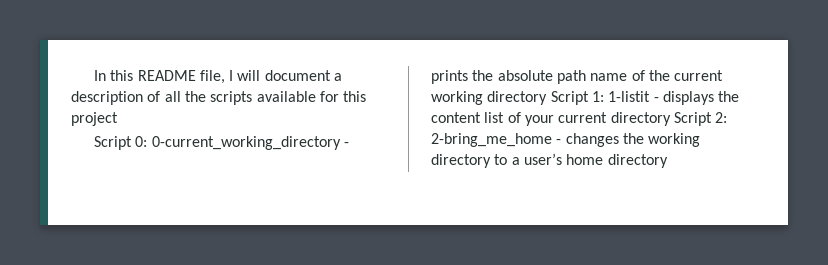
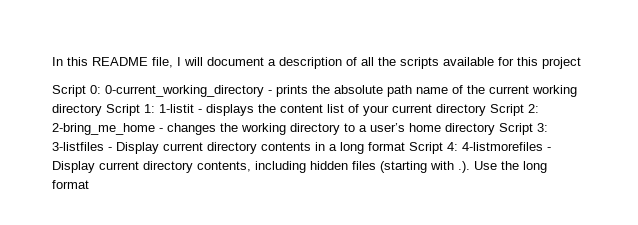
(668, 161) none -> [499,123,548,135] [52,142,551,154] [52,161,547,173] [52,180,89,189] Script 3: 3-listfiles - Display current directory contents in a long format Script 4: 4-listmorefiles - Display current directory contents, including hidden files (starting with .). Use the long format

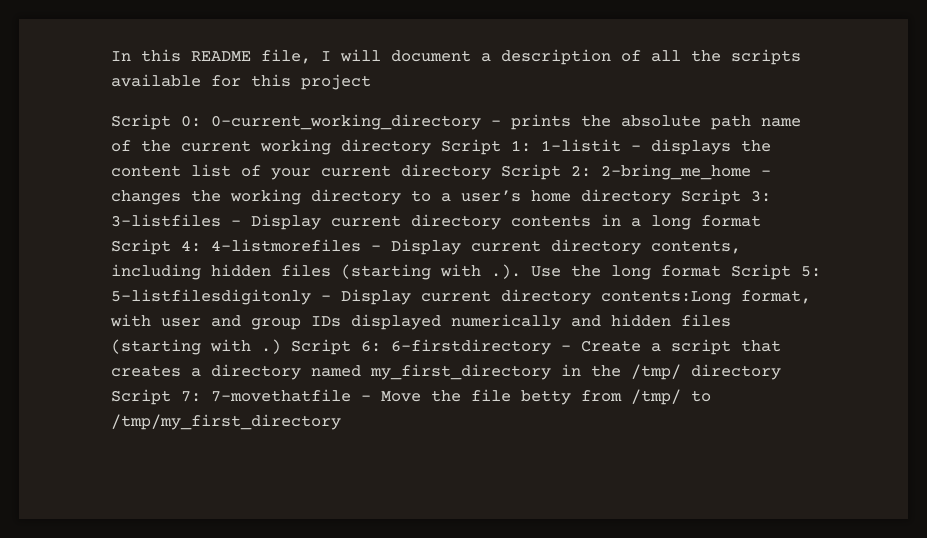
(89, 184) none -> [731,264,821,280] [111,289,811,305] [110,314,731,330] [111,339,781,355] [111,364,781,380] [111,389,711,405] [111,414,341,430] Script 5: 5-listfilesdigitonly - Display current directory contents:Long format, with user and group IDs displayed numerically and hidden files (starting with .) Script 6: 6-firstdirectory - Create a script that creates a directory named my_first_directory in the /tmp/ directory Script 7: 7-movethatfile - Move the file betty from /tmp/ to /tmp/my_first_directory

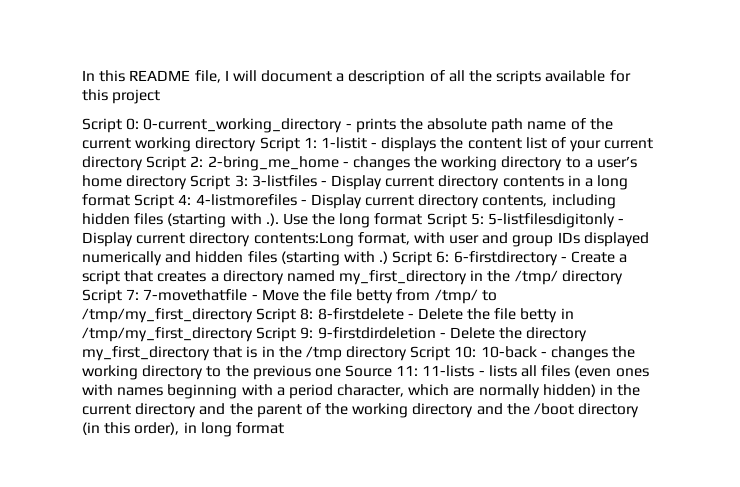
(341, 422) none -> [256,308,574,323] [82,327,588,342] [82,346,636,361] [82,365,649,380] [82,384,641,399] [82,403,640,418] [82,422,284,437] Script 8: 8-firstdelete - Delete the file betty in /tmp/my_first_directory Script 9: 9-firstdirdeletion - Delete the directory my_first_directory that is in the /tmp directory Script 10: 10-back - changes the working directory to the previous one Source 11: 11-lists - lists all files (even ones with names beginning with a period character, which are normally hidden) in the current directory and the parent of the working directory and the /boot directory (in this order), in long format

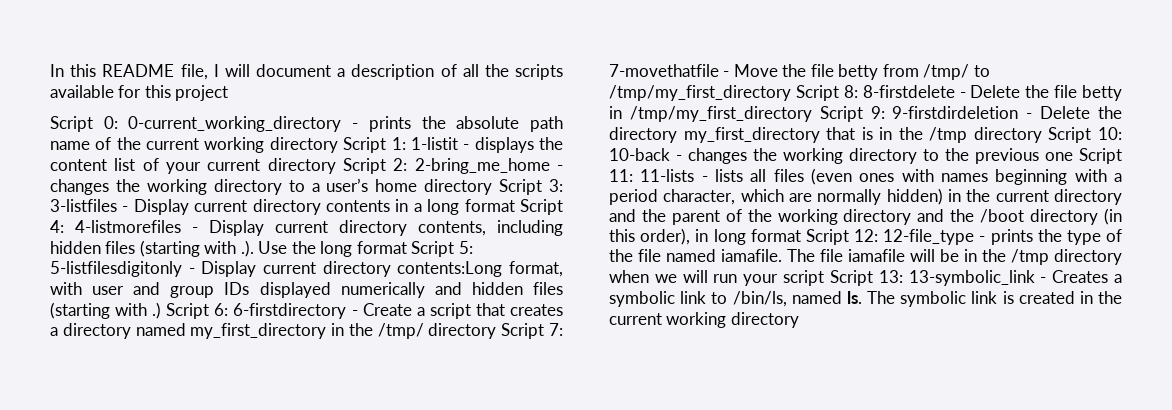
[345,365,393,377] Source -> [1079,148,1122,164] Script
(284, 428) none -> [805,229,1122,245] [609,249,1122,265] [609,270,1122,286] [609,291,1122,307] [609,312,799,328] Script 12: 12-file_type - prints the type of the file named iamafile. The file iamafile will be in the /tmp directory when we will run your script Script 13: 13-symbolic_link - Creates a symbolic link to /bin/ls, named ls. The symbolic link is created in the current working directory

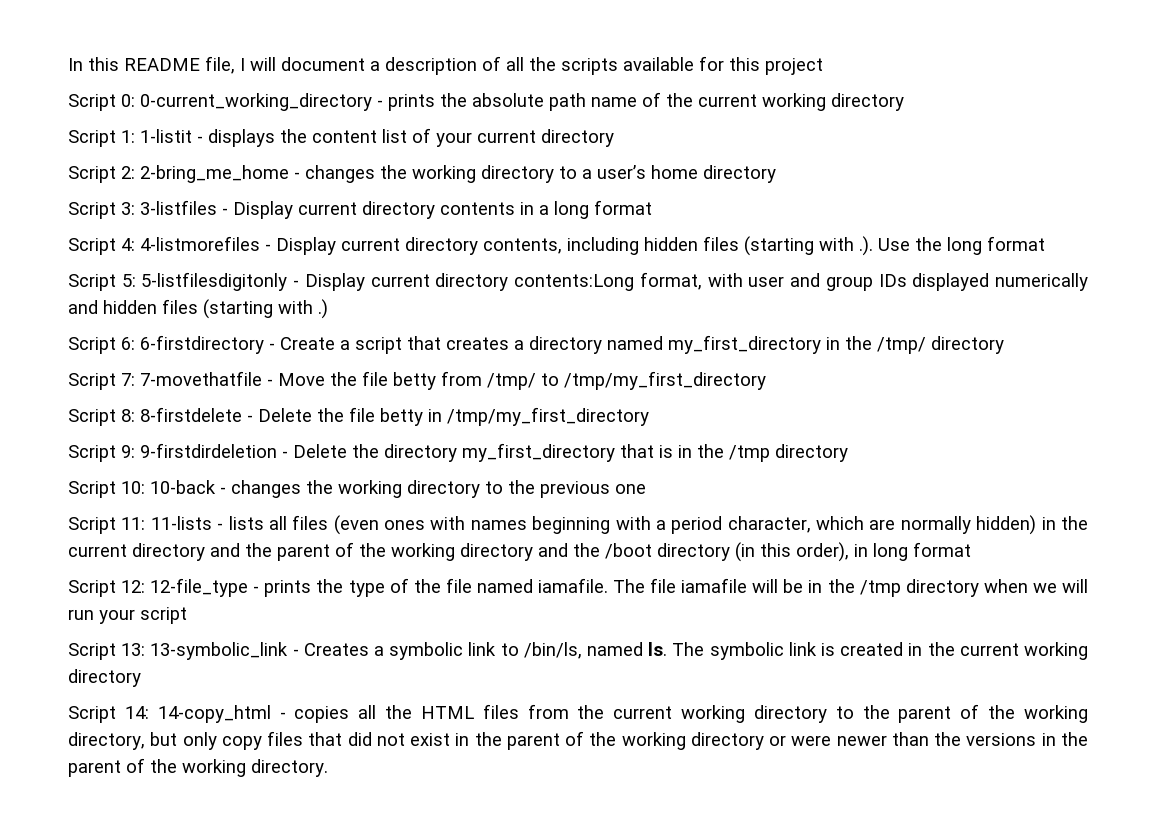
(338, 145) none -> (904, 102) //
(336, 166) none -> (614, 138) //
(493, 187) none -> (776, 174) //
(515, 205) none -> (652, 207) //
(407, 247) none -> (1045, 243) //
(162, 310) none -> (328, 309) //
(497, 331) none -> (1004, 345) //
(791, 93) none -> (766, 380) //
(812, 114) none -> (649, 416) //
(1042, 135) none -> (848, 453) //
(1073, 156) none -> (646, 489) //
(801, 235) none -> (971, 549) //
(825, 278) none -> (187, 615) //
(799, 320) none -> [68,704,1089,723] [68,731,1088,750] [68,758,328,777] // Script 14: 14-copy_html - copies all the HTML files from the current working directory to the parent of the working directory, but only copy files that did not exist in the parent of the working directory or were newer than the versions in the parent of the working directory.

